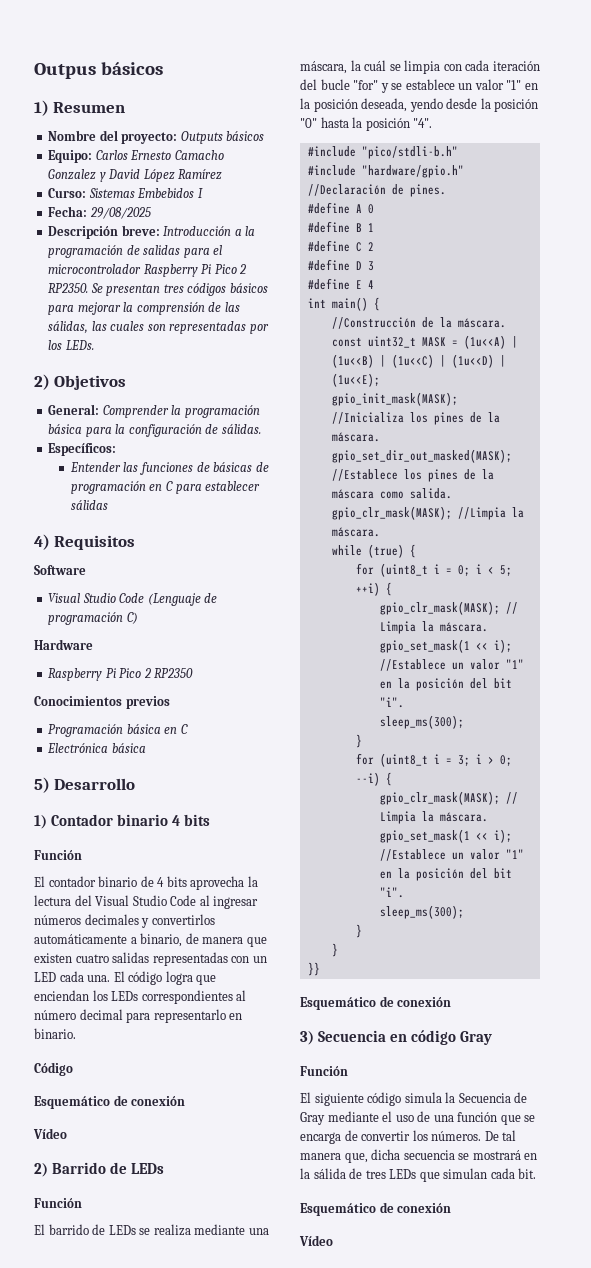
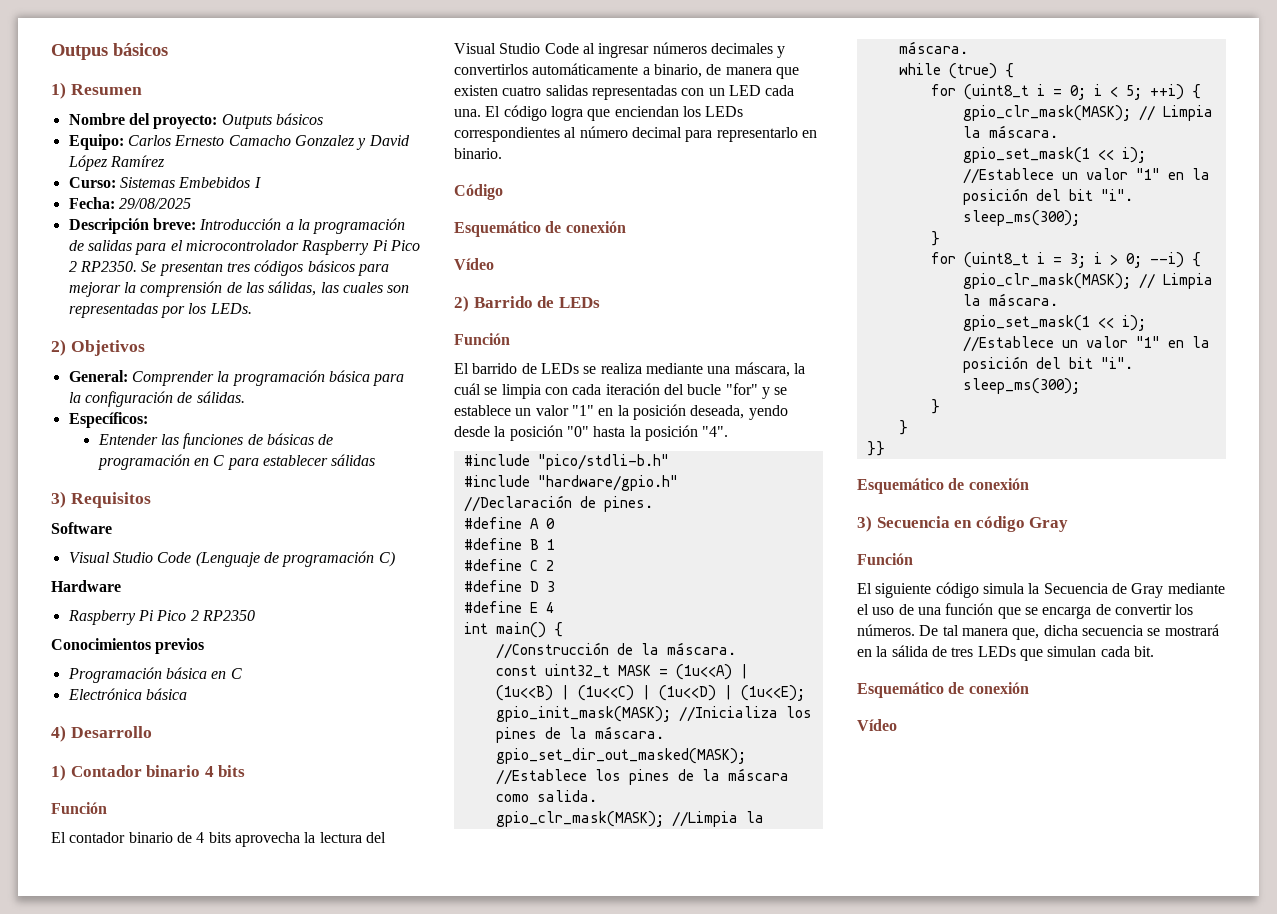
[34,534,50,550] 4) -> [51,491,66,508] 3)
[34,777,50,793] 5) -> [51,725,66,742] 4)

